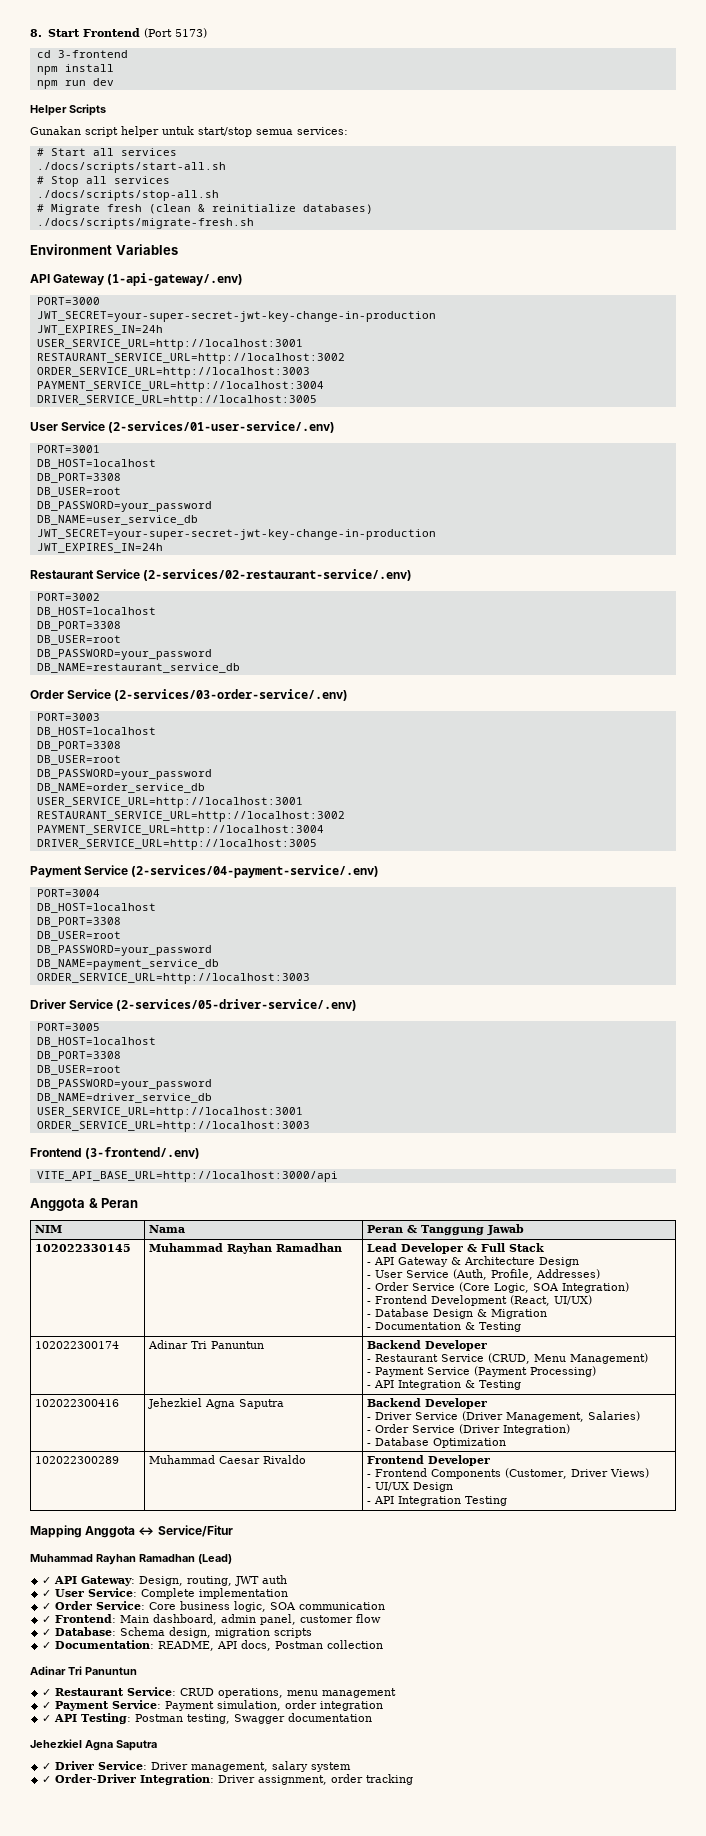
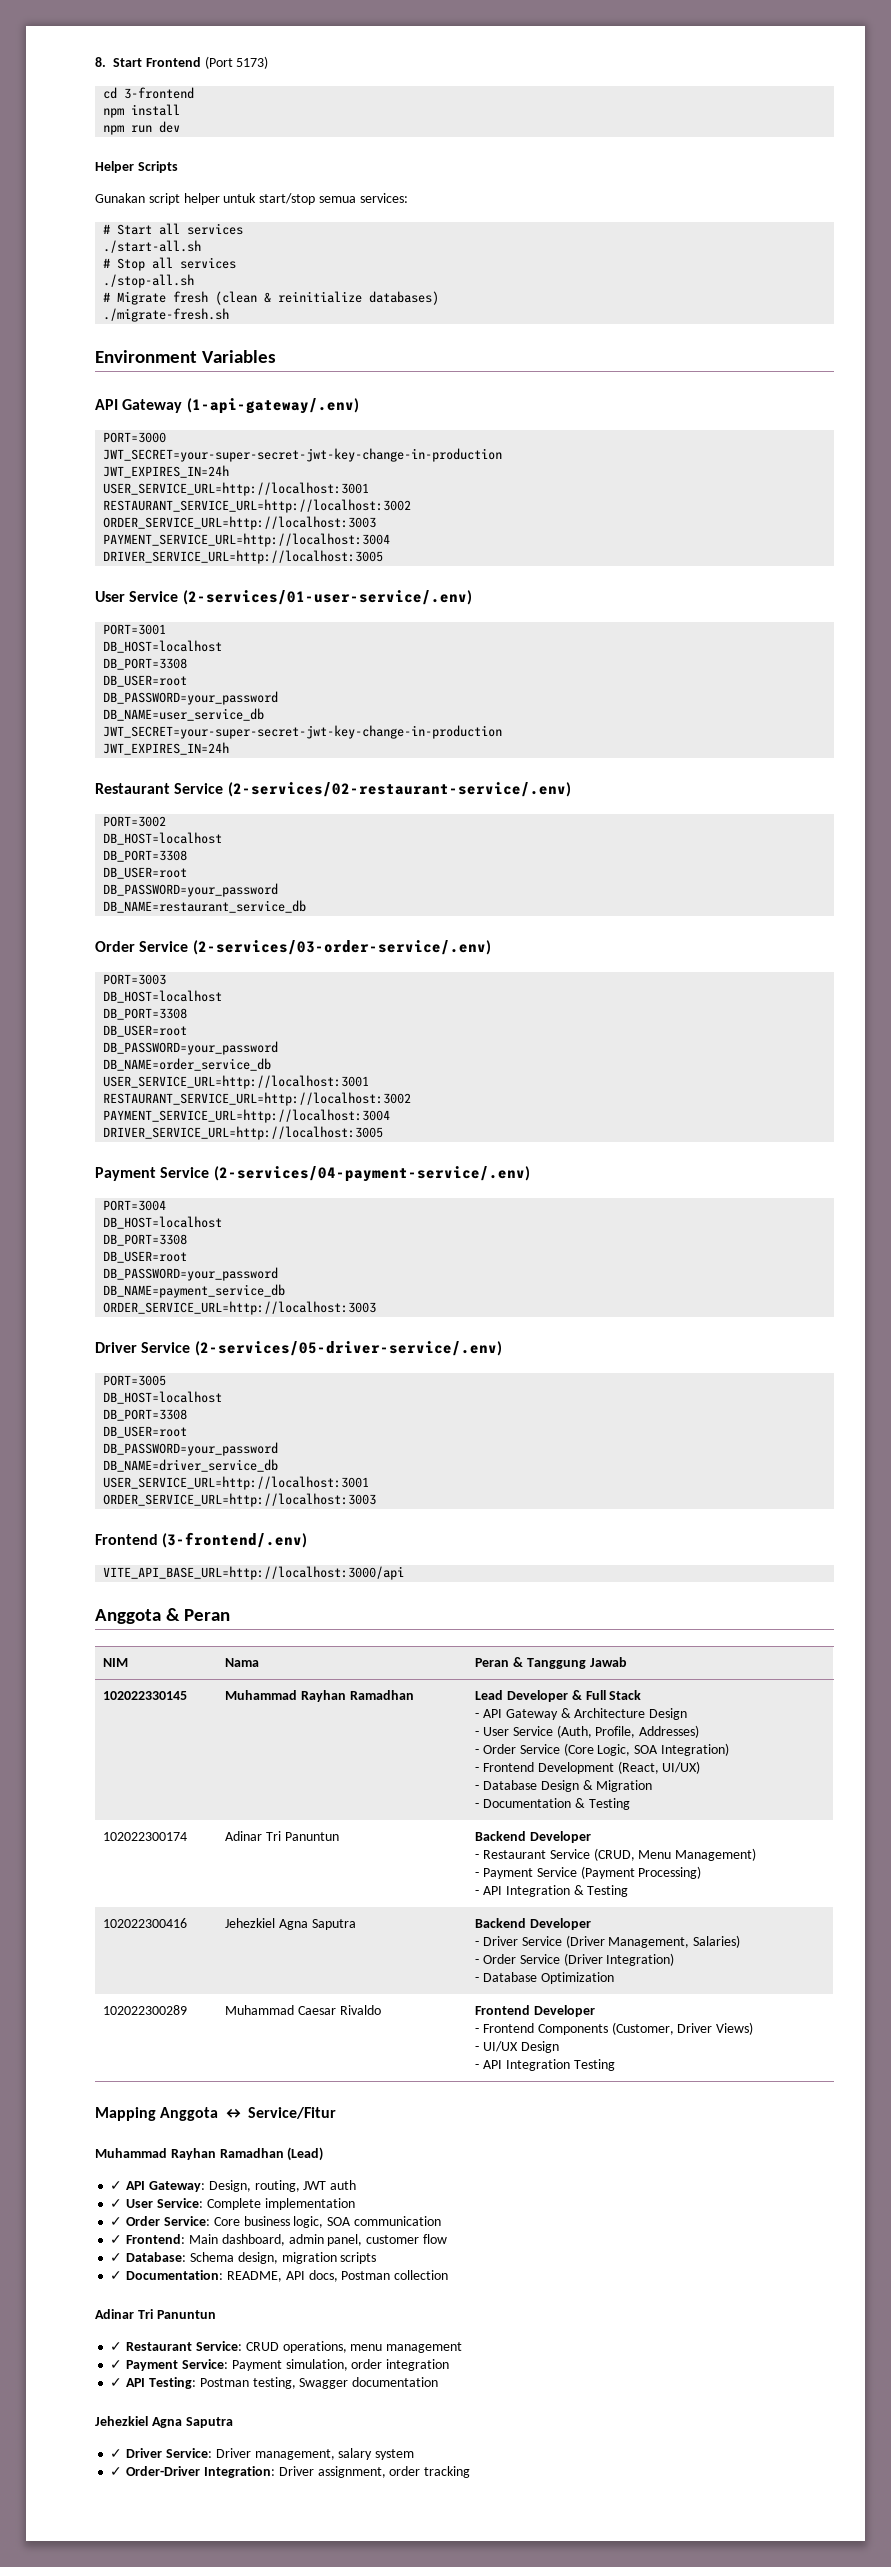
[36,162,226,173] ./docs/scripts/start-all.sh -> [103,240,202,253] ./start-all.sh
[36,190,219,201] ./docs/scripts/stop-all.sh -> [103,274,195,288] ./stop-all.sh
[36,218,254,229] ./docs/scripts/migrate-fresh.sh -> [103,308,230,322] ./migrate-fresh.sh

